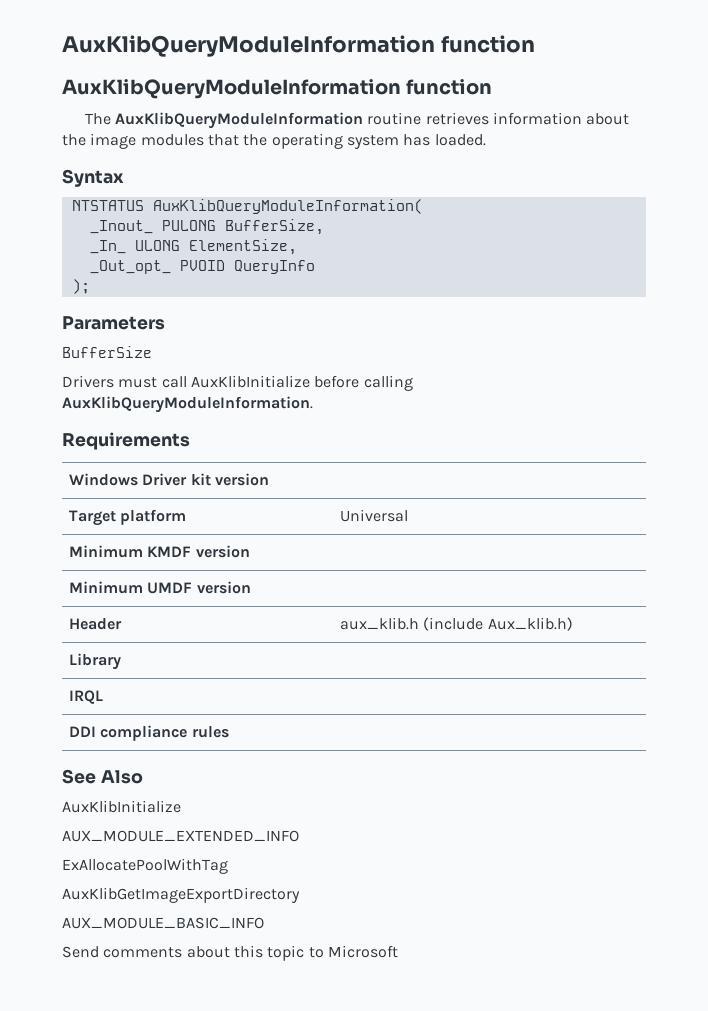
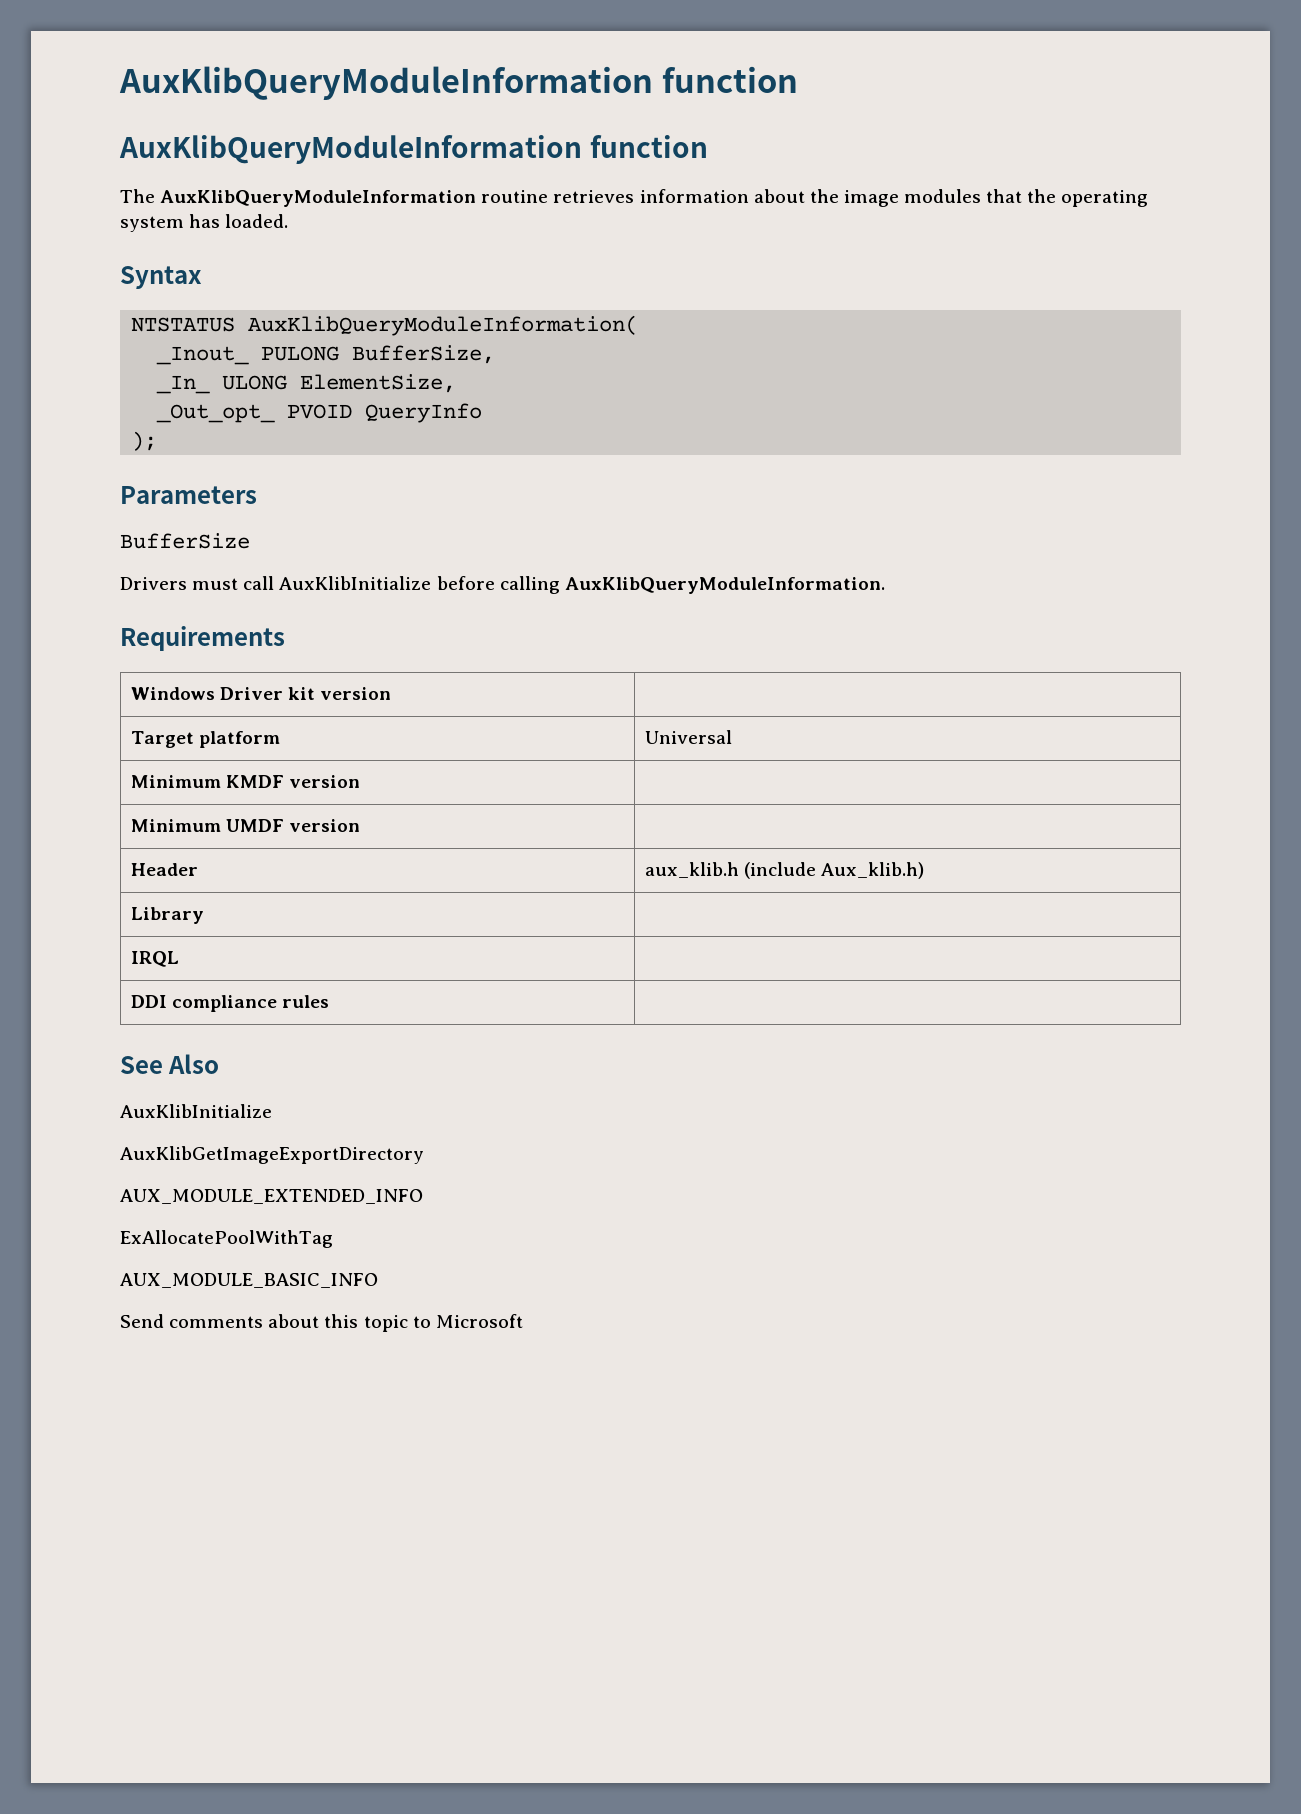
(181, 806) none -> [120,1146,424,1164] // AuxKlibGetImageExportDirectory
[62,887,300,903] // AuxKlibGetImageExportDirectory -> (333, 1239) none

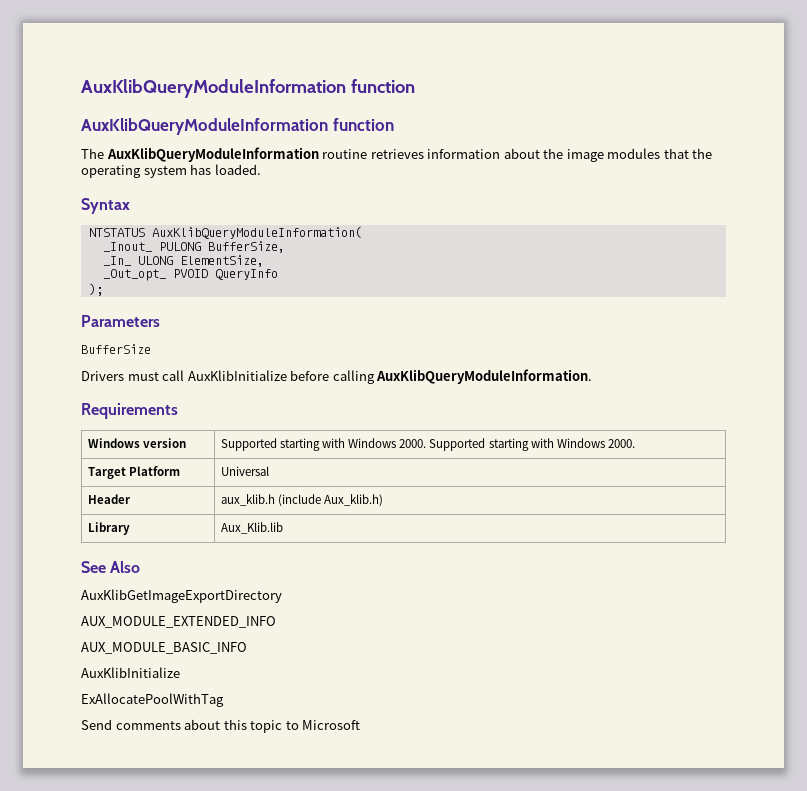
[220,687,392,700] Driver kit version | -> [143,438,187,448] [220,438,635,451] version | Supported starting with Windows 2000. Supported starting with Windows 2000.
[199,731,281,748] platform -> [129,466,181,476] Platform
[131,775,361,788] [131,819,361,832] // Minimum KMDF version | // Minimum UMDF version | -> (269, 471) none
[131,951,180,967] [131,995,330,1012] // IRQL | // DDI compliance rules | -> [220,522,283,534] Aux_Klib.lib
[120,1104,272,1118] // AuxKlibInitialize -> (141, 567) none
(423, 1196) none -> [81,642,247,654] [81,667,180,678] // AUX_MODULE_BASIC_INFO // AuxKlibInitialize
[120,1273,378,1288] // AUX_MODULE_BASIC_INFO -> (224, 700) none

